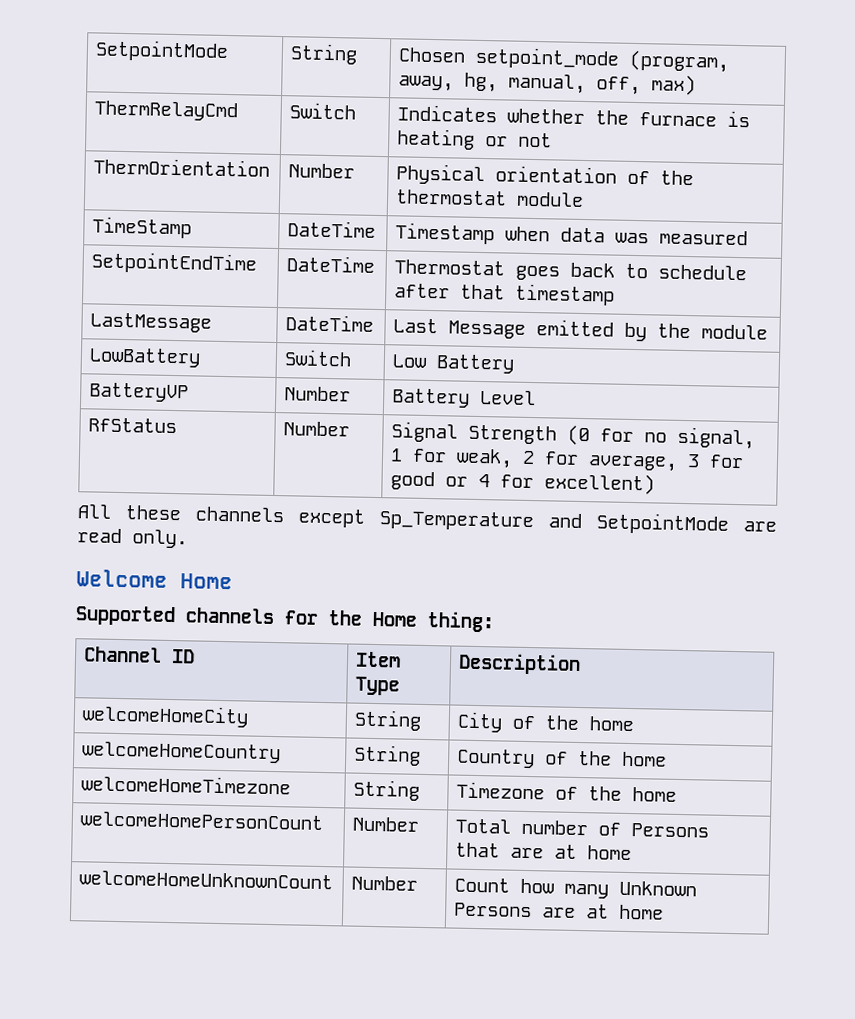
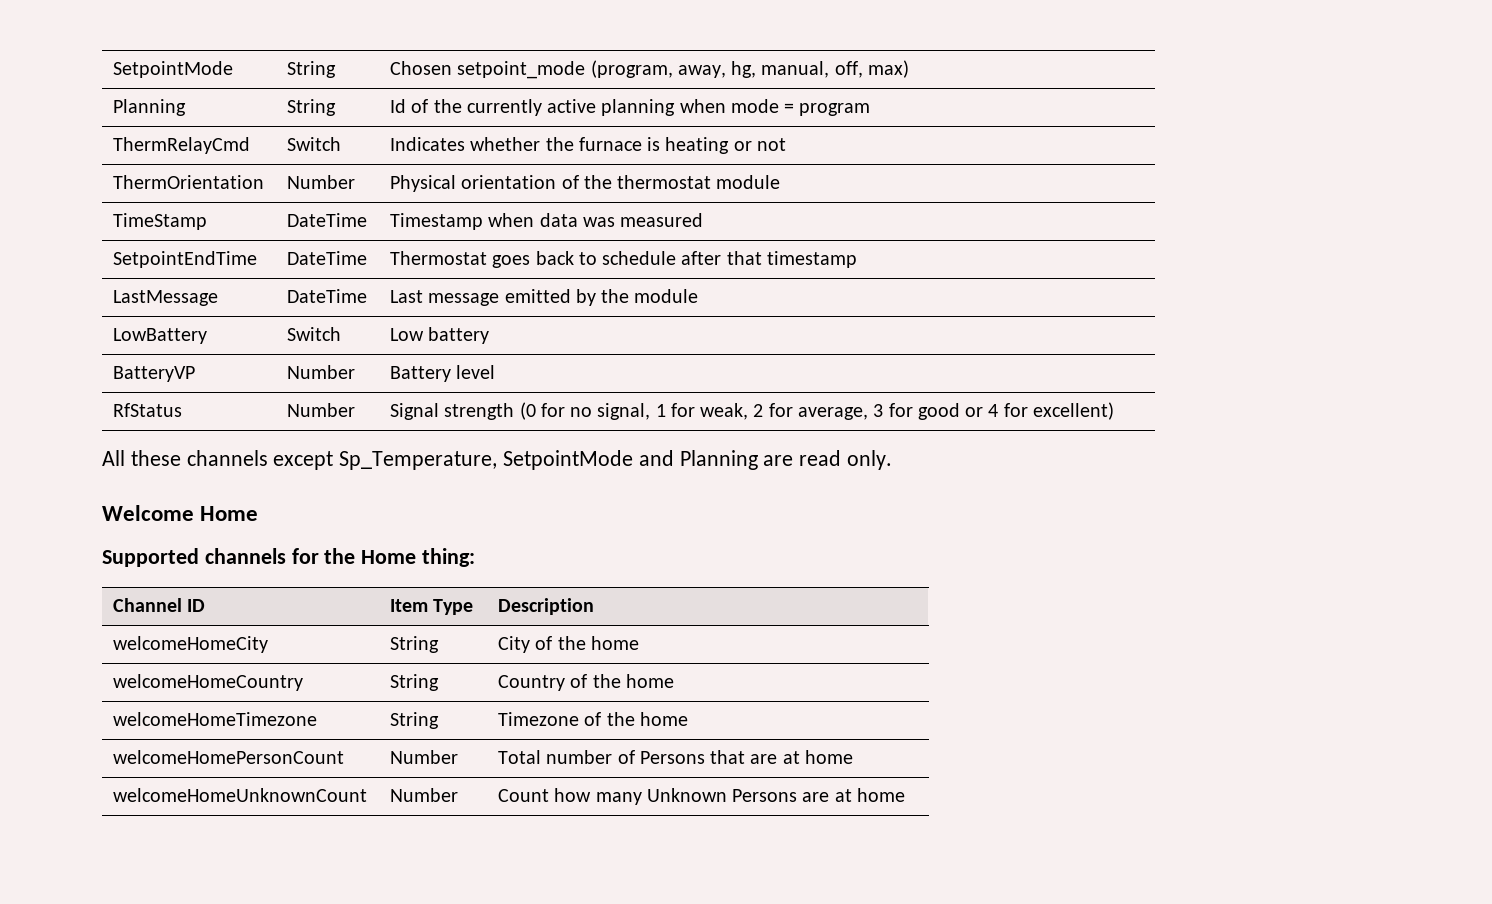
(697, 85) none -> [113,99,187,116] [287,99,337,116] [390,99,871,116] // Planning | String | Id of the currently active planning when mode = program
[448,320,527,339] Message -> [428,293,500,306] message
[436,354,516,374] Battery -> [428,327,490,344] battery
[480,390,537,406] Level -> [456,365,496,379] level
[468,424,558,445] Strength -> [444,403,515,420] strength
[379,510,729,535] Sp_Temperature and SetpointMode -> [339,450,758,470] Sp_Temperature, SetpointMode and Planning

